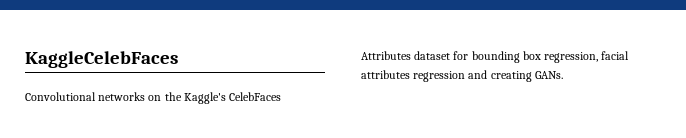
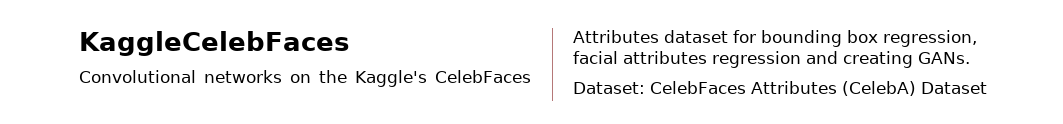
(563, 75) none -> [573,81,987,96] // Dataset: CelebFaces Attributes (CelebA) Dataset

